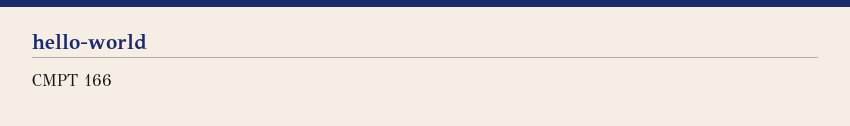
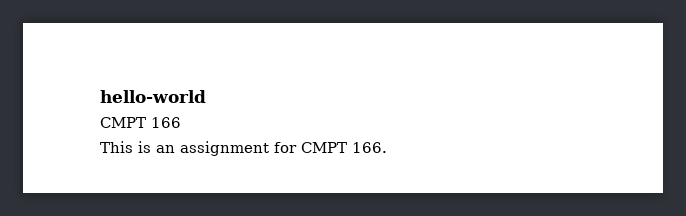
(112, 80) none -> [100,141,387,156] // This is an assignment for CMPT 166.

